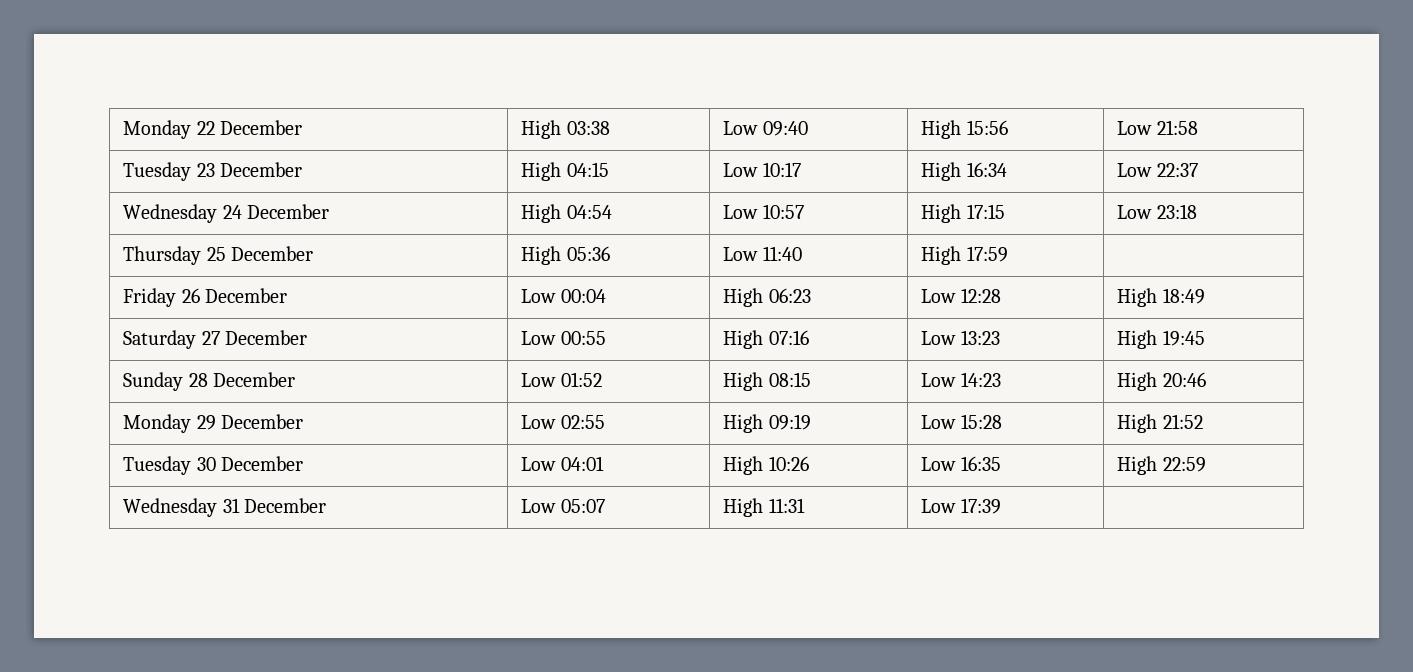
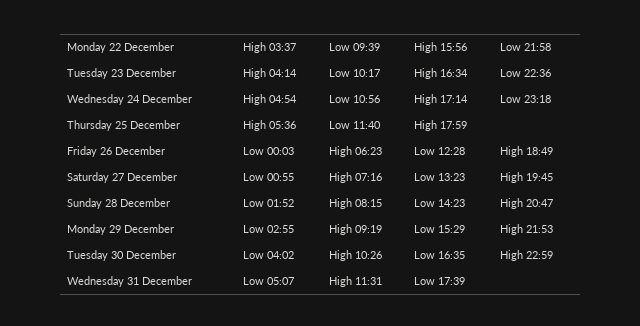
[566,121,610,135] [723,121,808,136] 03:38 | Low 09:40 -> [268,43,296,51] [328,43,380,51] 03:37 | Low 09:39
[566,162,609,177] 04:15 -> [268,69,297,77] 04:14
[1156,163,1198,177] 22:37 -> [523,69,551,77] 22:36
[762,204,804,219] [921,204,1005,223] 10:57 | High 17:15 -> [352,95,380,103] [413,94,468,105] 10:56 | High 17:14
[560,289,606,303] 00:04 -> [266,147,294,155] 00:03
[1162,372,1206,387] 20:46 -> [525,199,553,207] 20:47
[960,414,1002,429] [1117,414,1203,433] 15:28 | High 21:52 -> [437,225,465,233] [499,224,553,235] 15:29 | High 21:53
[560,456,604,471] 04:01 -> [266,251,294,259] 04:02

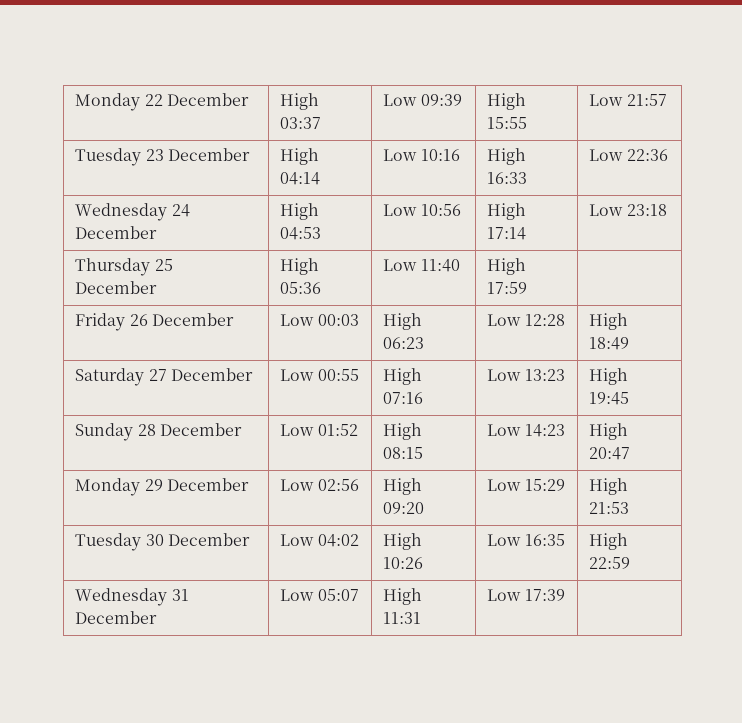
[439,43,467,51] [499,43,551,51] 15:56 | Low 21:58 -> [487,117,528,129] [589,94,667,106] 15:55 | Low 21:57
[352,69,380,77] [413,68,468,79] 10:17 | High 16:34 -> [420,149,460,161] [487,148,527,165] [487,172,528,184] 10:16 | High 16:33
[268,95,297,103] 04:54 -> [280,227,322,240] 04:53
[266,225,294,233] [328,224,382,235] 02:55 | High 09:19 -> [317,479,359,491] [383,478,423,495] [383,502,425,514] 02:56 | High 09:20

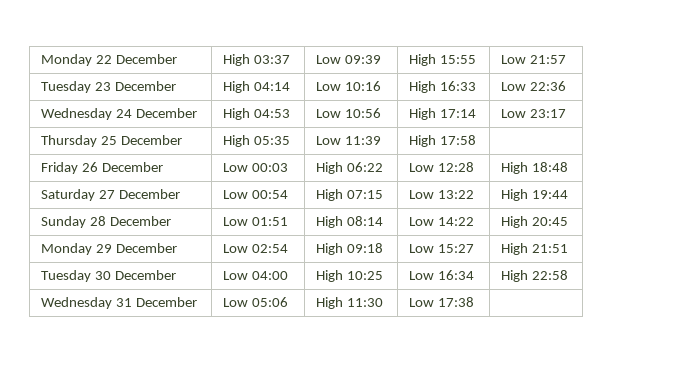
[626,204,667,216] 23:18 -> [529,109,566,118] 23:17
[280,282,322,294] [383,259,460,272] [487,258,527,275] [487,282,528,294] 05:36 | Low 11:40 | High 17:59 -> [253,136,290,145] [315,136,381,145] [408,135,476,147] 05:35 | Low 11:39 | High 17:58
[383,337,425,349] 06:23 -> [346,162,383,172] 06:22
[589,337,630,350] 18:49 -> [531,162,568,172] 18:48
[317,369,359,381] [383,368,423,385] [383,392,424,404] [487,369,565,381] [589,368,629,385] [589,392,630,405] 00:55 | High 07:16 | Low 13:23 | High 19:45 -> [251,190,288,199] [315,189,383,201] [408,190,474,199] [500,189,568,201] 00:54 | High 07:15 | Low 13:22 | High 19:44
[317,424,358,436] [383,423,423,440] [383,447,424,459] [487,424,565,437] [589,423,629,440] [589,447,631,460] 01:52 | High 08:15 | Low 14:23 | High 20:47 -> [251,217,288,226] [315,216,383,228] [408,217,474,226] [500,216,568,228] 01:51 | High 08:14 | Low 14:22 | High 20:45
[317,479,359,491] [383,478,423,495] [383,502,425,514] [487,479,565,491] [589,478,629,495] [589,502,630,514] 02:56 | High 09:20 | Low 15:29 | High 21:53 -> [251,244,288,253] [315,243,383,255] [408,244,474,253] [500,243,568,255] 02:54 | High 09:18 | Low 15:27 | High 21:51
[317,534,359,547] [383,533,423,550] [383,557,424,569] [487,534,565,546] [589,533,629,550] [589,557,631,569] 04:02 | High 10:26 | Low 16:35 | High 22:59 -> [251,271,288,280] [315,270,383,282] [408,270,474,280] [500,270,568,282] 04:00 | High 10:25 | Low 16:34 | High 22:58
[317,589,359,601] [383,588,423,605] [383,612,422,624] [487,589,565,601] 05:07 | High 11:31 | Low 17:39 -> [251,297,288,307] [315,297,383,309] [408,297,474,307] 05:06 | High 11:30 | Low 17:38

